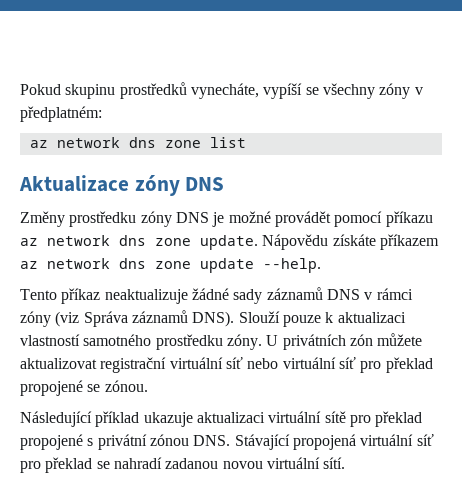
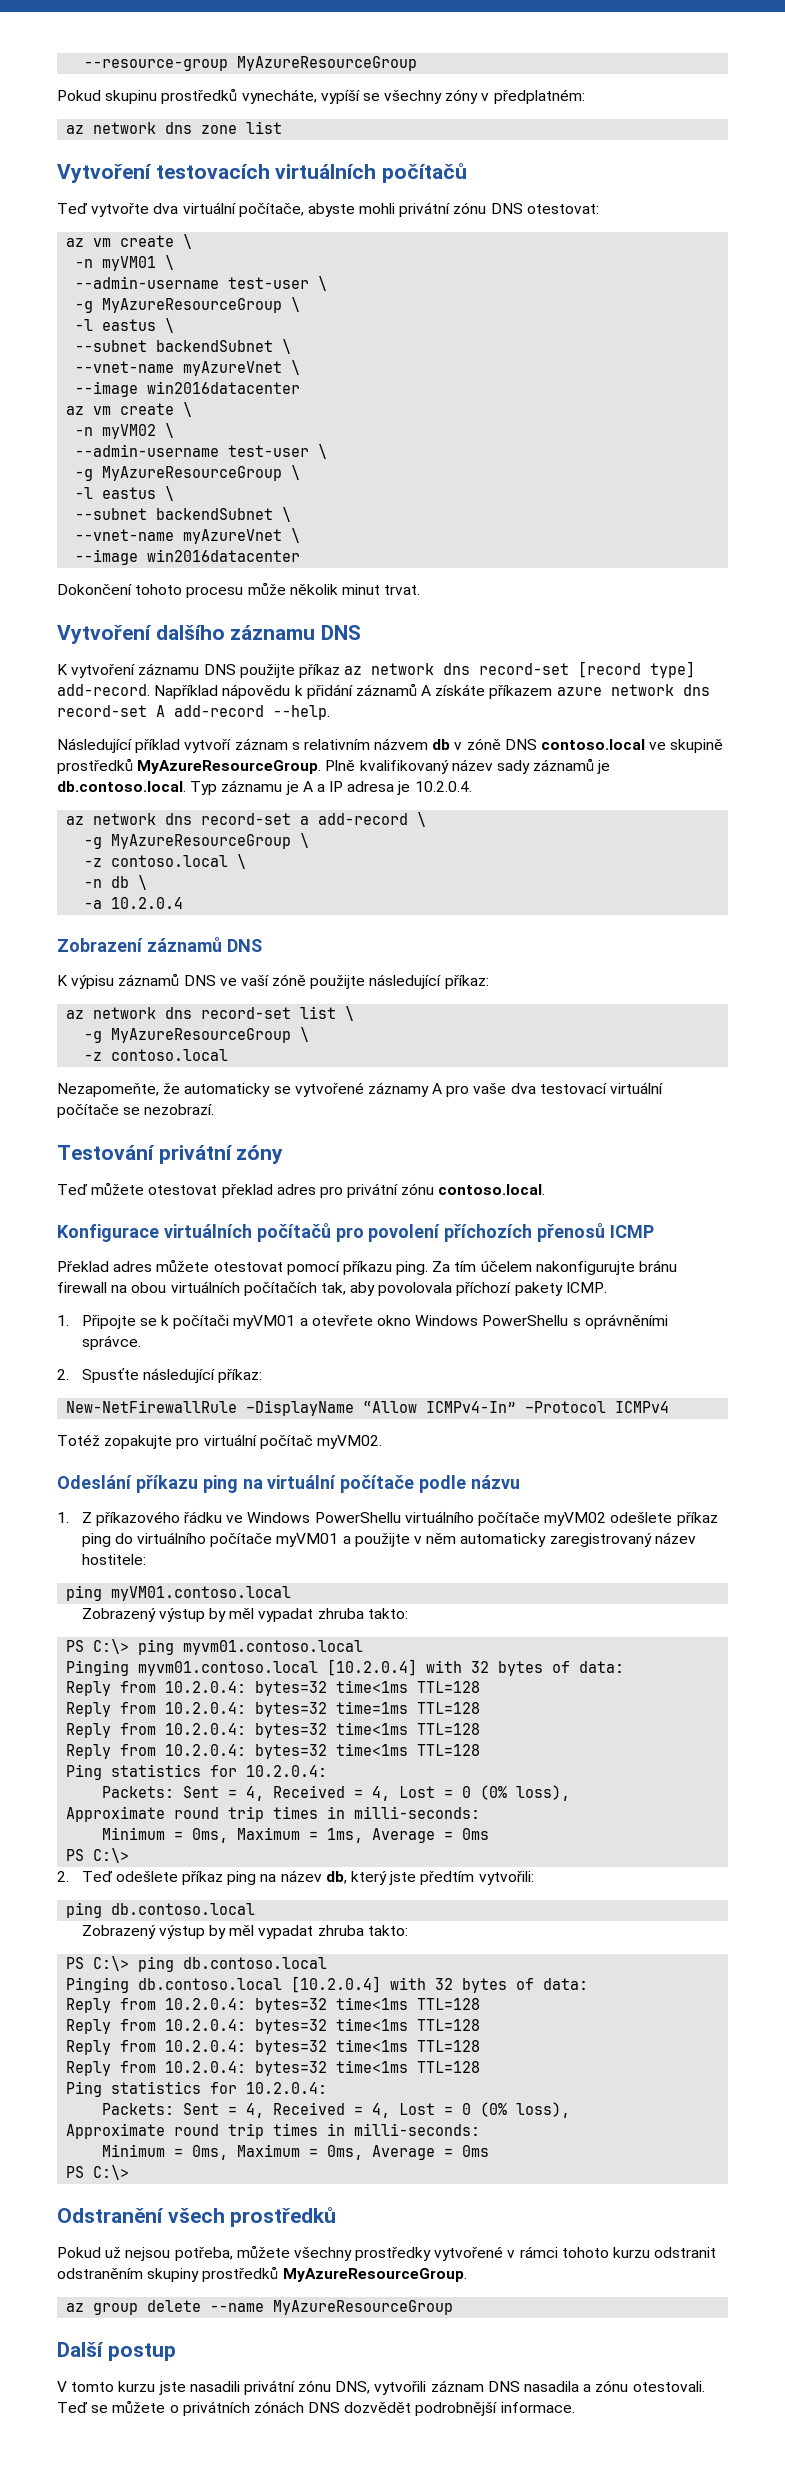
(20, 89) none -> [84,56,418,71] --resource-group MyAzureResourceGroup //
[19,175,225,196] [20,211,433,227] [20,234,439,250] [20,258,321,273] [20,287,413,304] [20,310,406,327] [20,333,423,350] [20,357,433,373] [20,380,148,396] [20,411,423,427] [20,434,434,450] [20,457,346,473] Aktualizace zóny DNS // Změny prostředku zóny DNS je možné provádět pomocí příkazu az network dns zone update. Nápovědu získáte příkazem az network dns zone update --help. // Tento příkaz neaktualizuje žádné sady záznamů DNS v rámci zóny (viz Správa záznamů DNS). Slouží pouze k aktualizaci vlastností samotného prostředku zóny. U privátních zón můžete aktualizovat registrační virtuální síť nebo virtuální síť pro překlad propojené se zónou. // Následující příklad ukazuje aktualizaci virtuální sítě pro překlad propojené s privátní zónou DNS. Stávající propojená virtuální síť pro překlad se nahradí zadanou novou virtuální sítí. -> [57,163,468,183] [57,202,599,217] [66,234,193,249] [75,255,175,271] [75,276,328,291] [75,297,301,313] [75,318,175,333] [75,339,292,354] [75,360,301,376] [75,381,301,397] [66,402,193,417] [75,423,175,439] [75,444,328,459] [75,465,301,481] [75,486,175,501] [75,507,292,522] [75,528,301,544] [75,549,301,565] [57,582,421,598] [57,625,362,644] [57,661,696,678] [57,683,710,699] [57,705,330,720] [57,738,724,753] [57,758,611,774] [57,780,472,795] [66,812,427,827] [84,833,310,849] [84,854,247,869] [84,875,148,890] [84,897,184,909] [57,937,262,952] [57,973,489,989] [66,1006,355,1021] [84,1027,310,1043] [84,1049,229,1061] [57,1082,664,1097] [57,1104,215,1118] [57,1145,284,1164] [57,1182,546,1198] [57,1223,655,1242] [57,1259,678,1275] [57,1281,607,1296] [57,1314,668,1329] [81,1335,141,1350] [57,1368,263,1383] [66,1400,670,1416] [57,1434,382,1449] [57,1475,521,1493] [57,1511,718,1526] [81,1532,696,1547] [81,1554,146,1565] [66,1585,292,1601] [81,1608,408,1622] [66,1639,364,1655] [66,1659,625,1676] [66,1680,481,1696] [66,1701,481,1717] [66,1722,481,1738] [66,1743,481,1759] [66,1764,328,1780] [102,1785,571,1801] [66,1806,481,1822] [102,1827,490,1843] [66,1848,130,1863] [57,1870,534,1885] [66,1902,256,1918] [81,1925,408,1939] [66,1956,328,1972] [66,1976,589,1993] [66,1997,481,2013] [66,2018,481,2034] [66,2039,481,2055] [66,2060,481,2076] [66,2081,328,2097] [102,2102,571,2118] [66,2123,481,2139] [102,2144,490,2160] [66,2165,130,2180] [57,2207,337,2227] [57,2245,717,2261] [57,2266,467,2282] [66,2300,454,2315] [57,2342,176,2361] [57,2380,705,2395] [57,2400,575,2416] Vytvoření testovacích virtuálních počítačů // Teď vytvořte dva virtuální počítače, abyste mohli privátní zónu DNS otestovat: // az vm create \ // -n myVM01 \ // --admin-username test-user \ // -g MyAzureResourceGroup \ // -l eastus \ // --subnet backendSubnet \ // --vnet-name myAzureVnet \ // --image win2016datacenter // az vm create \ // -n myVM02 \ // --admin-username test-user \ // -g MyAzureResourceGroup \ // -l eastus \ // --subnet backendSubnet \ // --vnet-name myAzureVnet \ // --image win2016datacenter // Dokončení tohoto procesu může několik minut trvat. // Vytvoření dalšího záznamu DNS // K vytvoření záznamu DNS použijte příkaz az network dns record-set [record type] add-record. Například nápovědu k přidání záznamů A získáte příkazem azure network dns record-set A add-record --help. // Následující příklad vytvoří záznam s relativním názvem db v zóně DNS contoso.local ve skupině prostředků MyAzureResourceGroup. Plně kvalifikovaný název sady záznamů je db.contoso.local. Typ záznamu je A a IP adresa je 10.2.0.4. // az network dns record-set a add-record \ // -g MyAzureResourceGroup \ // -z contoso.local \ // -n db \ // -a 10.2.0.4 // Zobrazení záznamů DNS // K výpisu záznamů DNS ve vaší zóně použijte následující příkaz: // az network dns record-set list \ // -g MyAzureResourceGroup \ // -z contoso.local // Nezapomeňte, že automaticky se vytvořené záznamy A pro vaše dva testovací virtuální počítače se nezobrazí. // Testování privátní zóny // Teď můžete otestovat překlad adres pro privátní zónu contoso.local. // Konfigurace virtuálních počítačů pro povolení příchozích přenosů ICMP // Překlad adres můžete otestovat pomocí příkazu ping. Za tím účelem nakonfigurujte bránu firewall na obou virtuálních počítačích tak, aby povolovala příchozí pakety ICMP. // 1. Připojte se k počítači myVM01 a otevřete okno Windows PowerShellu s oprávněními správce. // 2. Spusťte následující příkaz: // New-NetFirewallRule –DisplayName “Allow ICMPv4-In” –Protocol ICMPv4 // Totéž zopakujte pro virtuální počítač myVM02. // Odeslání příkazu ping na virtuální počítače podle názvu // 1. Z příkazového řádku ve Windows PowerShellu virtuálního počítače myVM02 odešlete příkaz ping do virtuálního počítače myVM01 a použijte v něm automaticky zaregistrovaný název hostitele: // ping myVM01.contoso.local // Zobrazený výstup by měl vypadat zhruba takto: // PS C:\> ping myvm01.contoso.local // Pinging myvm01.contoso.local [10.2.0.4] with 32 bytes of data: // Reply from 10.2.0.4: bytes=32 time<1ms TTL=128 // Reply from 10.2.0.4: bytes=32 time=1ms TTL=128 // Reply from 10.2.0.4: bytes=32 time<1ms TTL=128 // Reply from 10.2.0.4: bytes=32 time<1ms TTL=128 // Ping statistics for 10.2.0.4: // Packets: Sent = 4, Received = 4, Lost = 0 (0% loss), // Approximate round trip times in milli-seconds: // Minimum = 0ms, Maximum = 1ms, Average = 0ms // PS C:\> // 2. Teď odešlete příkaz ping na název db, který jste předtím vytvořili: // ping db.contoso.local // Zobrazený výstup by měl vypadat zhruba takto: // PS C:\> ping db.contoso.local // Pinging db.contoso.local [10.2.0.4] with 32 bytes of data: // Reply from 10.2.0.4: bytes=32 time<1ms TTL=128 // Reply from 10.2.0.4: bytes=32 time<1ms TTL=128 // Reply from 10.2.0.4: bytes=32 time<1ms TTL=128 // Reply from 10.2.0.4: bytes=32 time<1ms TTL=128 // Ping statistics for 10.2.0.4: // Packets: Sent = 4, Received = 4, Lost = 0 (0% loss), // Approximate round trip times in milli-seconds: // Minimum = 0ms, Maximum = 0ms, Average = 0ms // PS C:\> // Odstranění všech prostředků // Pokud už nejsou potřeba, můžete všechny prostředky vytvořené v rámci tohoto kurzu odstranit odstraněním skupiny prostředků MyAzureResourceGroup. // az group delete --name MyAzureResourceGroup // Další postup // V tomto kurzu jste nasadili privátní zónu DNS, vytvořili záznam DNS nasadila a zónu otestovali. Teď se můžete o privátních zónách DNS dozvědět podrobnější informace.

